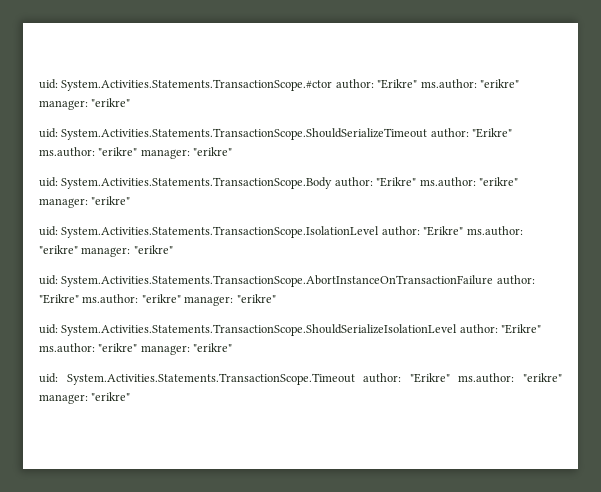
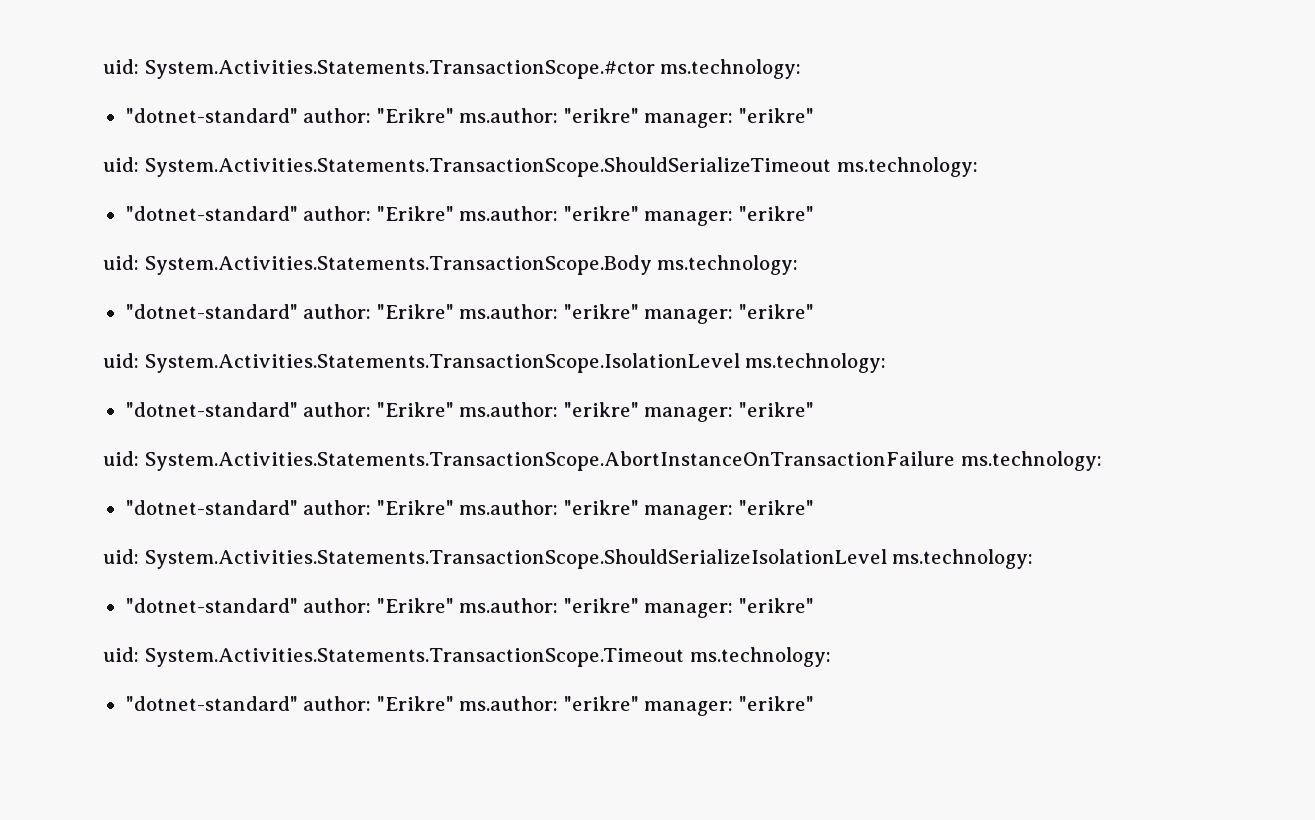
(333, 85) none -> [660,59,802,79] [125,108,298,123] ms.technology: // "dotnet-standard"
(428, 134) none -> [837,157,979,177] [125,206,298,221] ms.technology: // "dotnet-standard"
(333, 183) none -> [657,255,799,275] [125,304,298,319] ms.technology: // "dotnet-standard"
(380, 232) none -> [745,353,887,373] [125,402,298,417] ms.technology: // "dotnet-standard"
(494, 281) none -> [960,451,1102,471] [125,500,298,515] ms.technology: // "dotnet-standard"
(458, 330) none -> [892,549,1034,569] [125,598,298,613] ms.technology: // "dotnet-standard"
(355, 379) none -> [690,647,832,667] [125,696,298,711] ms.technology: // "dotnet-standard"

